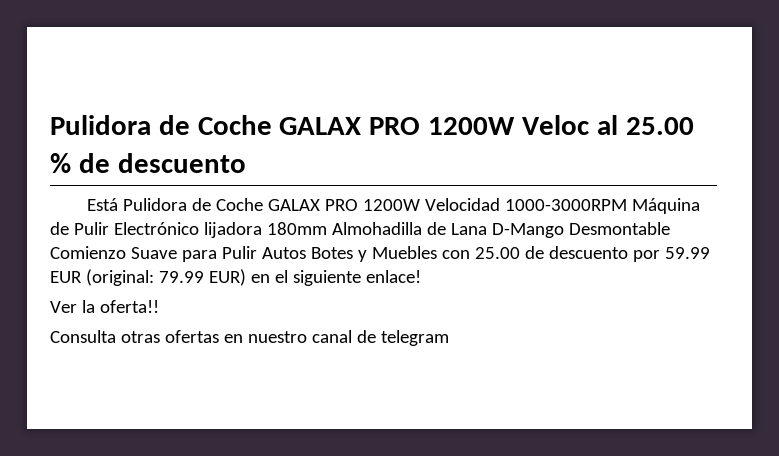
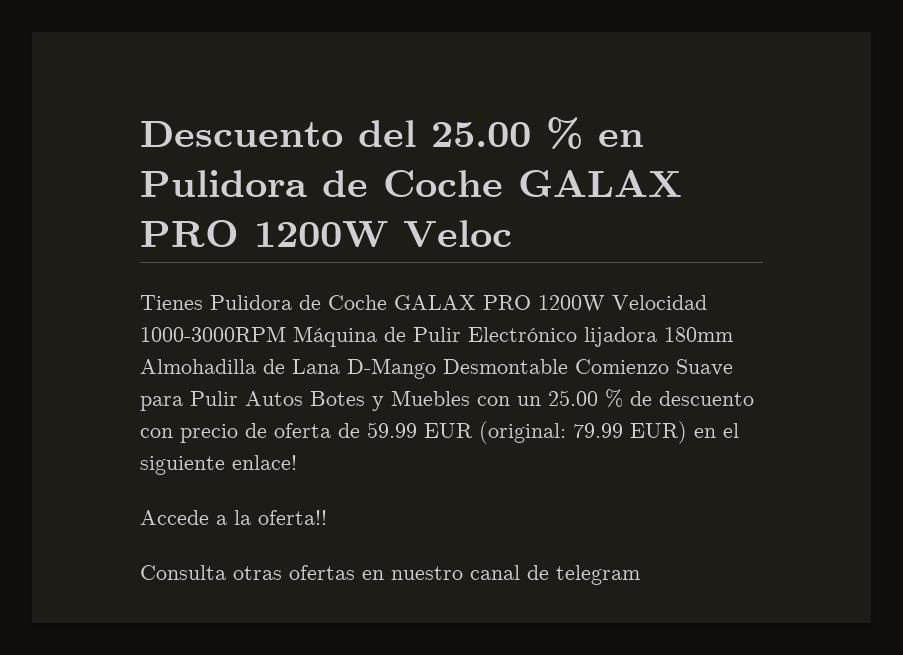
(50, 125) none -> [140,117,644,149] Descuento del 25.00 % en
[596,115,694,135] [50,153,246,173] [87,198,119,211] al 25.00 % de descuento // Está -> [140,295,203,310] // Tienes
[474,246,660,262] 25.00 de descuento por -> [517,389,754,408] [140,423,360,443] un 25.00 % de descuento con precio de oferta de
[50,301,77,313] Ver -> [140,510,227,525] Accede a

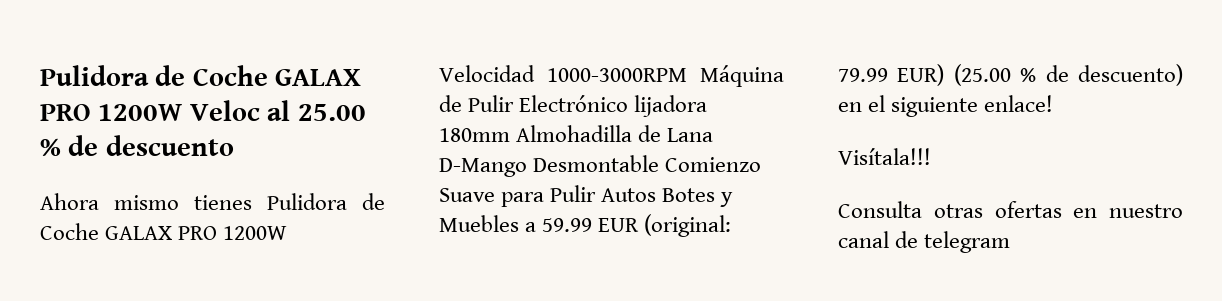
[140,117,644,149] Descuento del 25.00 % en -> (40, 75) none
[140,295,203,310] // Tienes -> [267,100,366,121] [40,135,234,156] [40,193,252,210] al 25.00 % de descuento // Ahora mismo tienes
[477,389,754,408] [140,423,360,443] con un 25.00 % de descuento con precio de oferta de -> [525,222,537,232] a
(687, 432) none -> [953,64,1183,86] (25.00 % de descuento)
[140,510,327,525] Accede a la oferta!! -> [838,148,931,165] Visítala!!!

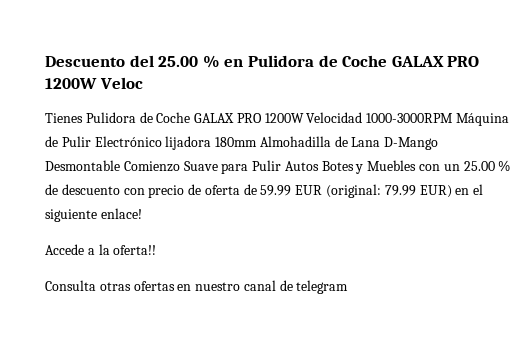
(40, 75) none -> [45,55,244,68] Descuento del 25.00 % en
[267,100,366,121] [40,135,234,156] [40,193,252,210] al 25.00 % de descuento // Ahora mismo tienes -> [45,113,83,123] // Tienes
[525,222,537,232] a -> [419,160,511,172] [45,184,257,198] con un 25.00 % de descuento con precio de oferta de
[953,64,1183,86] (25.00 % de descuento) -> (452, 191) none
[838,148,931,165] Visítala!!! -> [45,244,157,255] Accede a la oferta!!

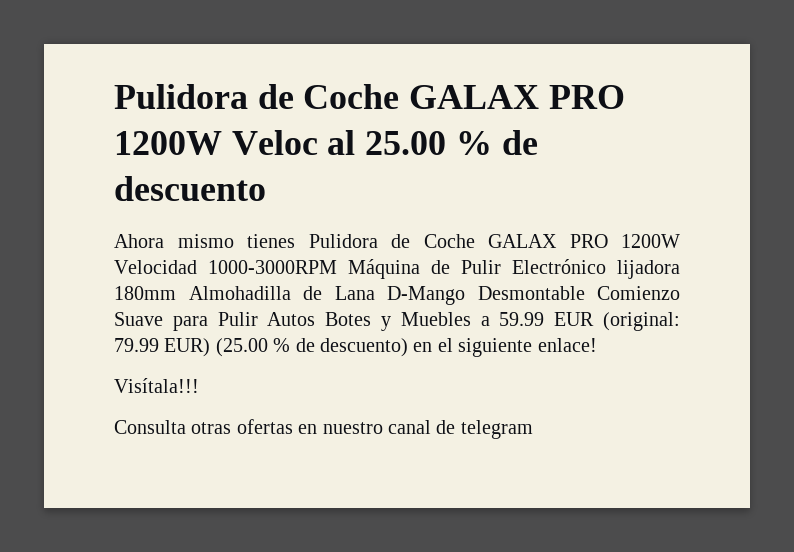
[45,55,244,68] Descuento del 25.00 % en -> (114, 96) none
[45,113,83,123] // Tienes -> [327,130,538,155] [114,176,266,201] [114,234,295,248] al 25.00 % de descuento // Ahora mismo tienes
[419,160,511,172] [45,184,257,198] con un 25.00 % de descuento con precio de oferta de -> [480,316,490,326] a
(452, 191) none -> [215,338,408,357] (25.00 % de descuento)
[45,244,157,255] Accede a la oferta!! -> [114,378,199,393] Visítala!!!

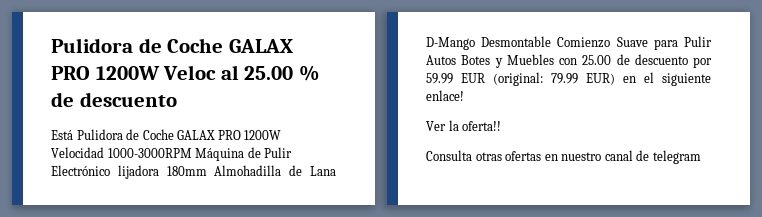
[114,234,295,248] Ahora mismo tienes -> [51,130,73,140] Está
[480,316,490,326] a -> [559,54,712,68] con 25.00 de descuento por
[215,338,408,357] (25.00 % de descuento) -> (615, 79) none
[114,378,199,393] Visítala!!! -> [426,120,502,131] Ver la oferta!!

